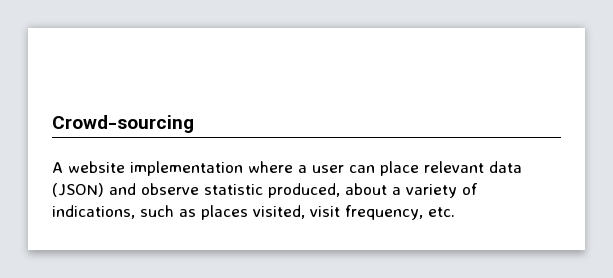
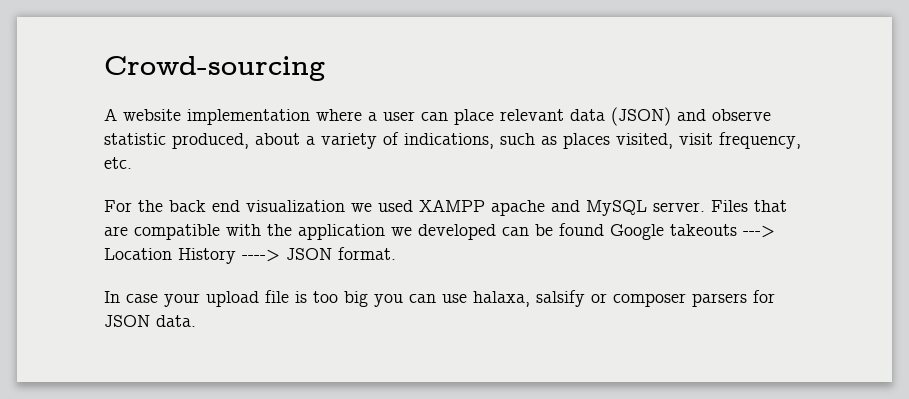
(455, 212) none -> [104,199,787,216] [104,223,775,240] [104,247,396,264] [104,290,775,307] [104,315,196,327] // For the back end visualization we used XAMPP apache and MySQL server. Files that are compatible with the application we developed can be found Google takeouts ---> Location History ----> JSON format. // In case your upload file is too big you can use halaxa, salsify or composer parsers for JSON data.

